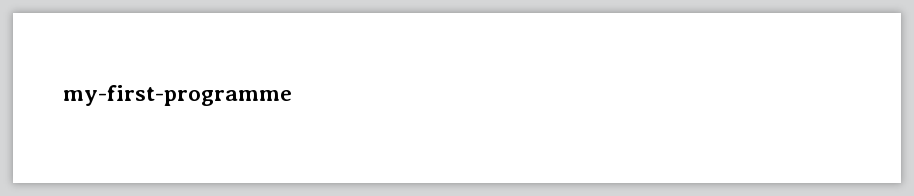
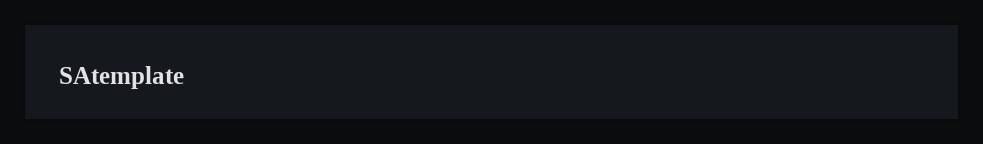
[63,85,292,106] my-first-programme -> [59,66,184,89] SAtemplate

